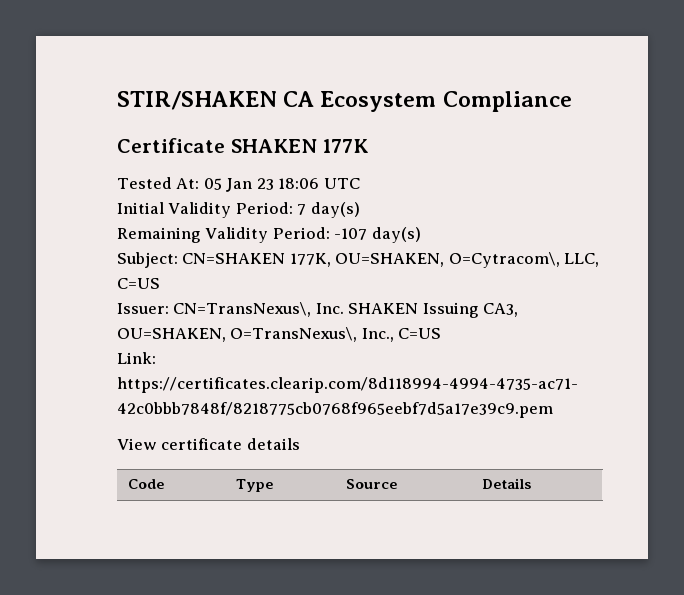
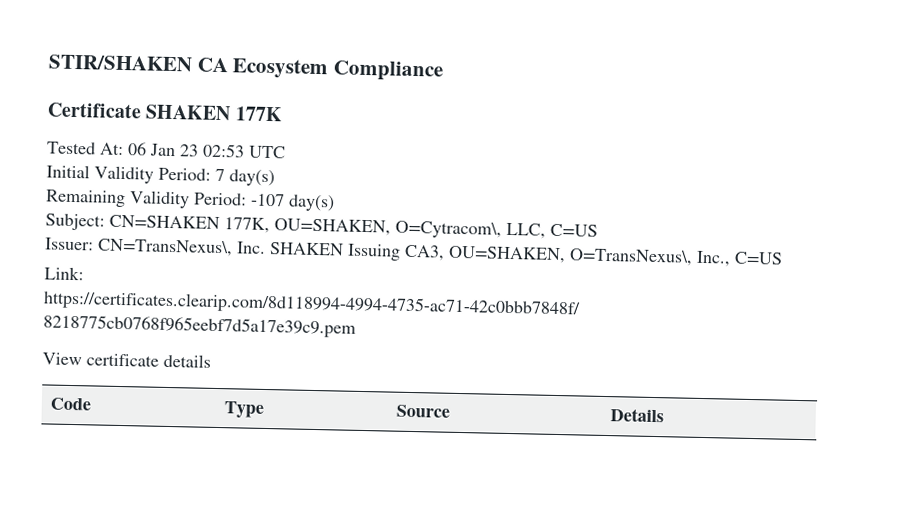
[203,178,222,190] 05 -> [127,142,147,156] 06
[278,178,320,189] 18:06 -> [202,143,245,158] 02:53

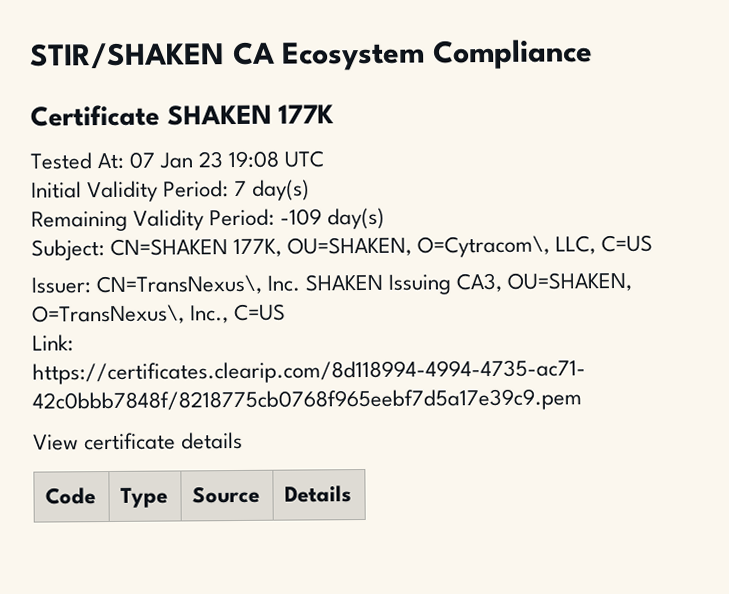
[127,142,147,156] 06 -> [129,151,156,169] 07
[202,143,245,158] 02:53 -> [228,150,280,169] 19:08
[250,193,285,207] -107 -> [280,208,323,226] -109

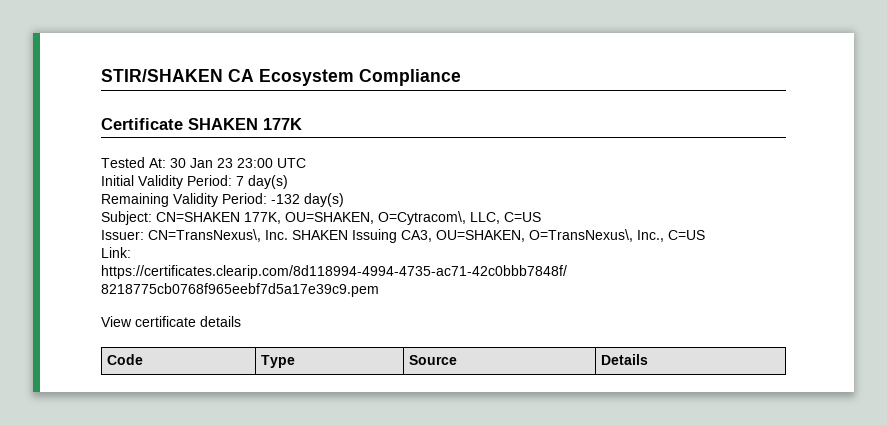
[129,151,156,169] 07 -> [170,158,186,168] 30
[228,150,280,169] 19:08 -> [237,158,273,168] 23:00
[280,208,323,226] -109 -> [271,194,300,204] -132

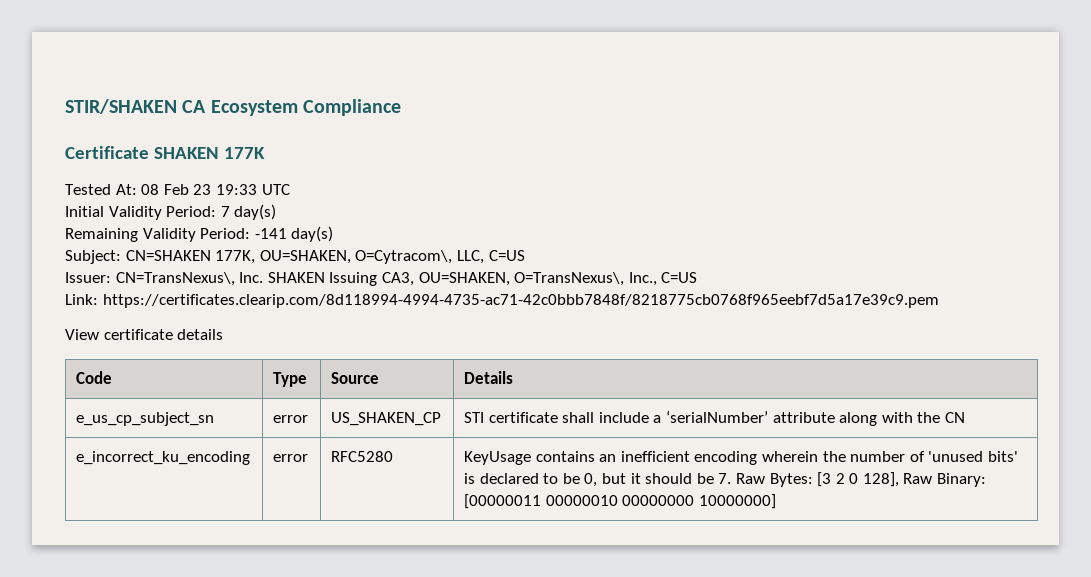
[170,158,273,168] 30 Jan 23 23:00 -> [141,184,257,195] 08 Feb 23 19:33
[271,194,300,204] -132 -> [254,228,287,239] -141
(648, 359) none -> [76,412,215,426] [273,415,309,423] [331,412,442,426] [464,410,965,426] [76,451,251,465] [273,454,309,462] [331,451,394,462] [464,451,1018,465] [464,472,987,487] [464,494,776,509] // e_us_cp_subject_sn | error | US_SHAKEN_CP | STI certificate shall include a ‘serialNumber’ attribute along with the CN // e_incorrect_ku_encoding | error | RFC5280 | KeyUsage contains an inefficient encoding wherein the number of 'unused bits' is declared to be 0, but it should be 7. Raw Bytes: [3 2 0 128], Raw Binary: [00000011 00000010 00000000 10000000]

